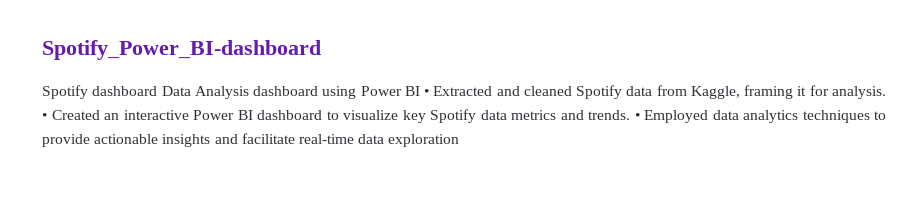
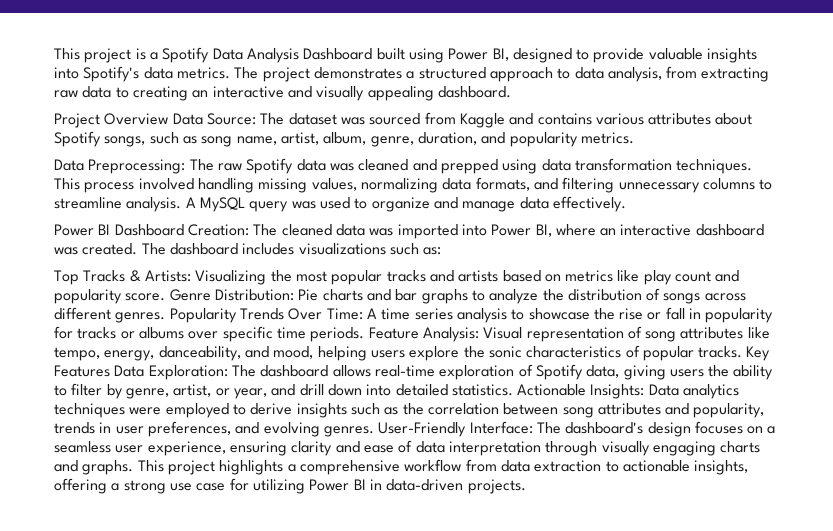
[42,40,321,60] [42,85,887,99] [42,109,886,123] [42,133,460,147] Spotify_Power_BI-dashboard // Spotify dashboard Data Analysis dashboard using Power BI • Extracted and cleaned Spotify data from Kaggle, framing it for analysis. • Created an interactive Power BI dashboard to visualize key Spotify data metrics and trends. • Employed data analytics techniques to provide actionable insights and facilitate real-time data exploration -> [54,47,758,63] [54,66,770,82] [54,86,511,101] [54,112,753,128] [54,131,634,147] [54,158,753,174] [54,177,773,193] [54,196,626,212] [54,224,764,239] [54,243,442,255] [54,270,740,285] [54,288,746,304] [54,307,774,323] [54,326,770,342] [54,345,771,361] [54,364,774,380] [54,383,740,399] [54,403,765,418] [54,421,776,437] [54,440,761,456] [54,459,749,475] [54,478,526,494] This project is a Spotify Data Analysis Dashboard built using Power BI, designed to provide valuable insights into Spotify's data metrics. The project demonstrates a structured approach to data analysis, from extracting raw data to creating an interactive and visually appealing dashboard. // Project Overview Data Source: The dataset was sourced from Kaggle and contains various attributes about Spotify songs, such as song name, artist, album, genre, duration, and popularity metrics. // Data Preprocessing: The raw Spotify data was cleaned and prepped using data transformation techniques. This process involved handling missing values, normalizing data formats, and filtering unnecessary columns to streamline analysis. A MySQL query was used to organize and manage data effectively. // Power BI Dashboard Creation: The cleaned data was imported into Power BI, where an interactive dashboard was created. The dashboard includes visualizations such as: // Top Tracks & Artists: Visualizing the most popular tracks and artists based on metrics like play count and popularity score. Genre Distribution: Pie charts and bar graphs to analyze the distribution of songs across different genres. Popularity Trends Over Time: A time series analysis to showcase the rise or fall in popularity for tracks or albums over specific time periods. Feature Analysis: Visual representation of song attributes like tempo, energy, danceability, and mood, helping users explore the sonic characteristics of popular tracks. Key Features Data Exploration: The dashboard allows real-time exploration of Spotify data, giving users the ability to filter by genre, artist, or year, and drill down into detailed statistics. Actionable Insights: Data analytics techniques were employed to derive insights such as the correlation between song attributes and popularity, trends in user preferences, and evolving genres. User-Friendly Interface: The dashboard's design focuses on a seamless user experience, ensuring clarity and ease of data interpretation through visually engaging charts and graphs. This project highlights a comprehensive workflow from data extraction to actionable insights, offering a strong use case for utilizing Power BI in data-driven projects.

